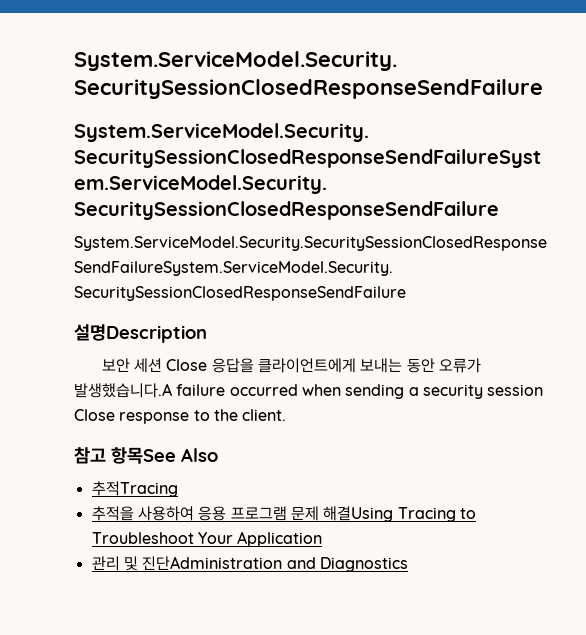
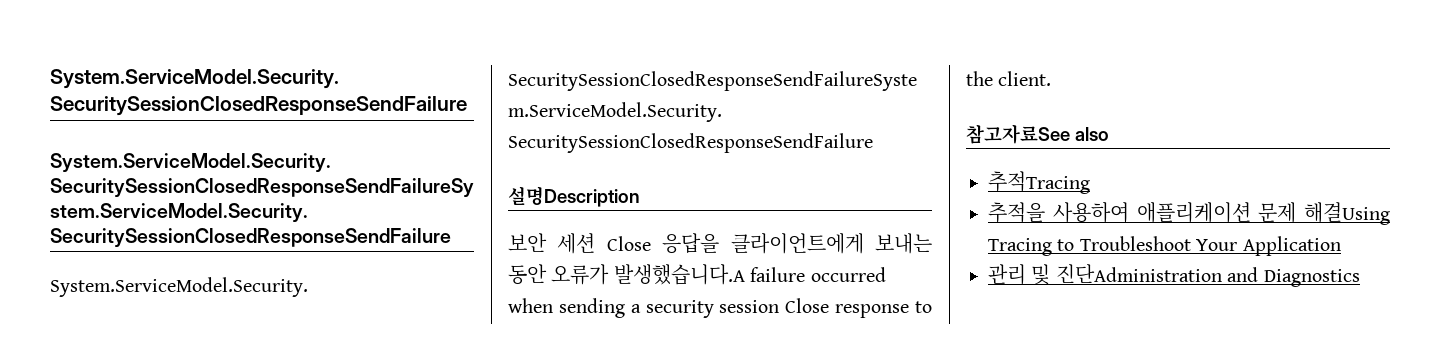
[74,447,218,464] 참고 항목See Also -> [966,124,1109,144] 참고자료See also
[198,506,287,521] 응용 프로그램 -> [1136,202,1251,223] 애플리케이션

